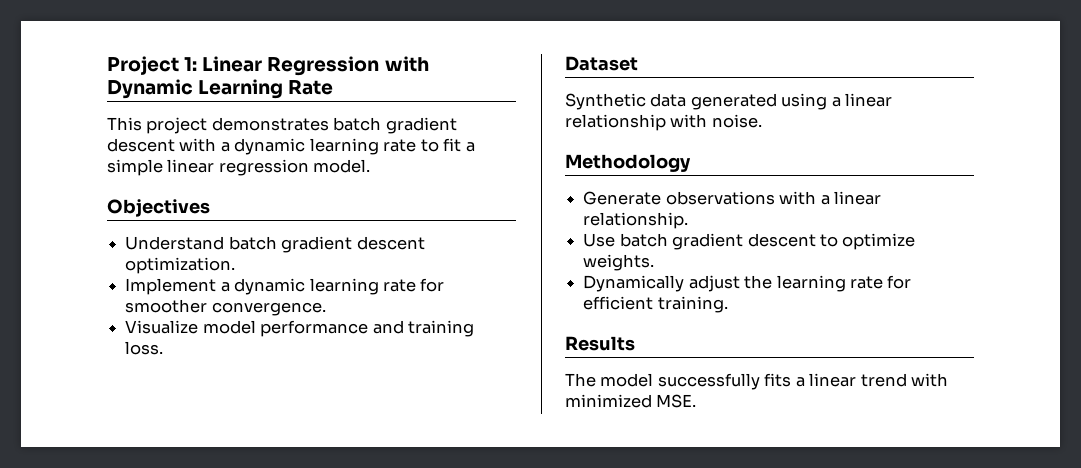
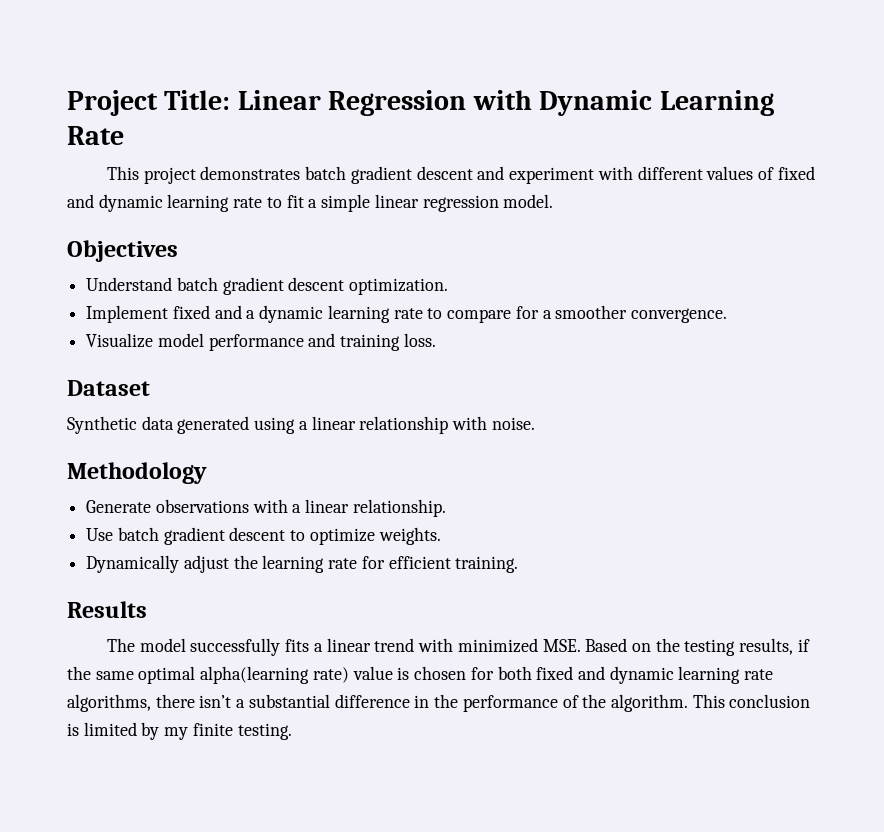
[184,57,198,71] 1: -> [164,90,231,110] Title:
[179,138,230,152] with a -> [477,166,815,184] [67,194,94,208] and experiment with different values of fixed and
[220,278,445,295] a dynamic learning rate for -> [172,305,552,323] fixed and a dynamic learning rate to compare for a
(697, 401) none -> [585,638,810,656] [67,666,774,684] [67,694,811,712] [67,722,292,740] Based on the testing results, if the same optimal alpha(learning rate) value is chosen for both fixed and dynamic learning rate algorithms, there isn’t a substantial difference in the performance of the algorithm. This conclusion is limited by my finite testing.

